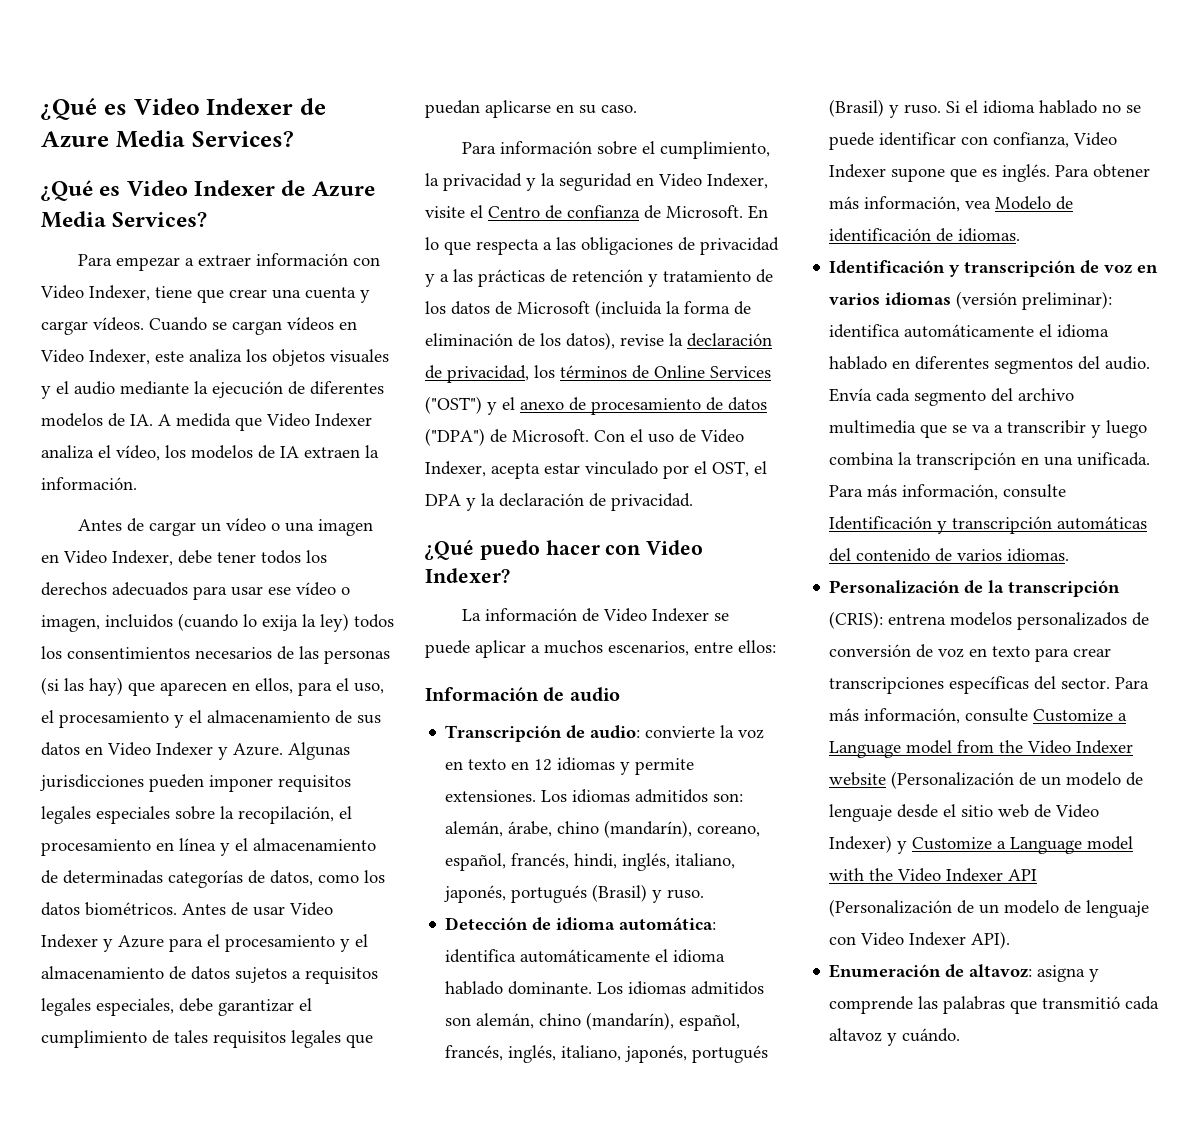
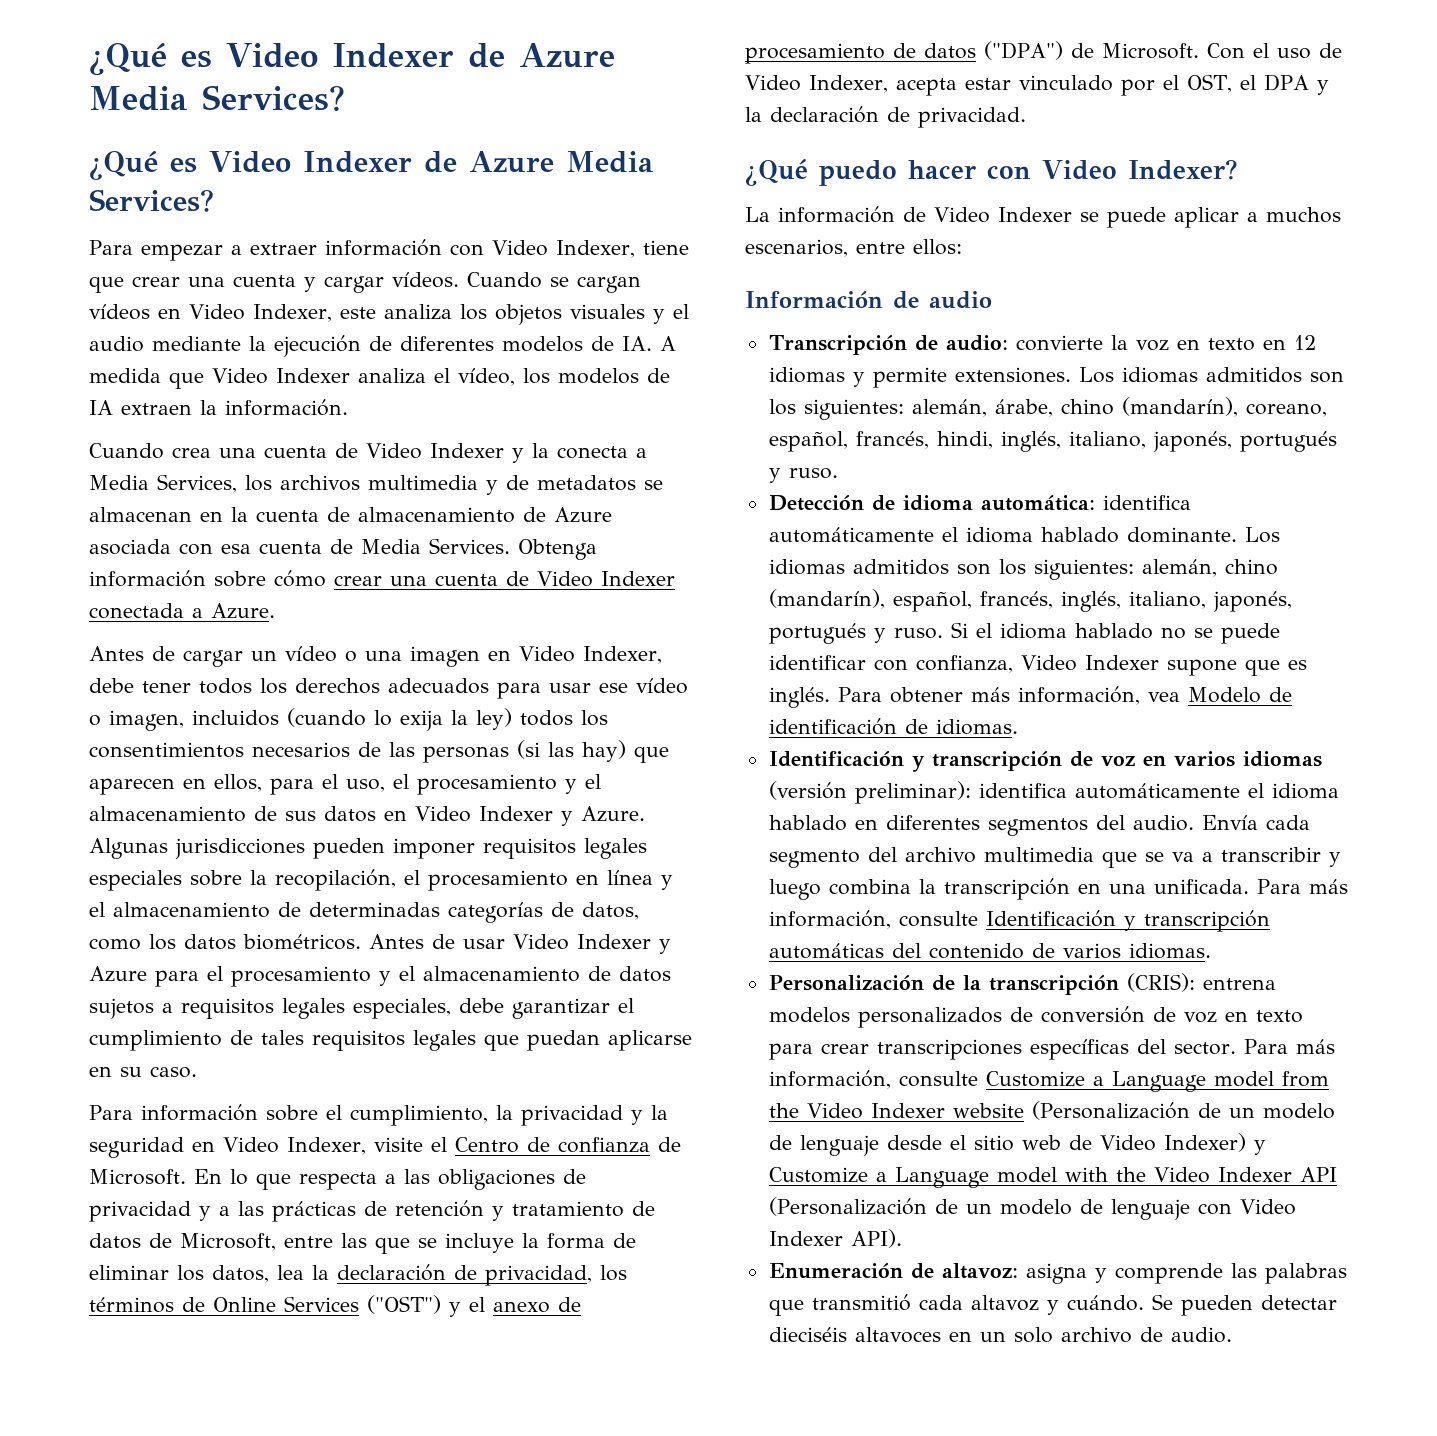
(137, 483) none -> [89,443,647,463] [89,474,663,495] [89,507,612,523] [89,538,597,560] [89,570,675,587] [89,603,275,619] // Cuando crea una cuenta de Video Indexer y la conecta a Media Services, los archivos multimedia y de metadatos se almacenan en la cuenta de almacenamiento de Azure asociada con esa cuenta de Media Services. Obtenga información sobre cómo crear una cuenta de Video Indexer conectada a Azure.
[425,301,446,314] los -> (655, 1208) none
[517,300,751,318] [425,332,664,350] Microsoft (incluida la forma de eliminación de los datos), revise -> [180,1233,636,1254] [89,1265,304,1283] Microsoft, entre las que se incluye la forma de eliminar los datos, lea
[713,793,744,802] son: -> [1309,371,1344,383] [768,399,904,420] son los siguientes:
[592,884,648,902] (Brasil) -> (1337, 441) none
(472, 1021) none -> [998,559,1134,580] los siguientes:
[829,99,885,117] (Brasil) -> (866, 633) none
(961, 1035) none -> [1151,1294,1337,1316] [768,1327,1232,1343] Se pueden detectar dieciséis altavoces en un solo archivo de audio.

